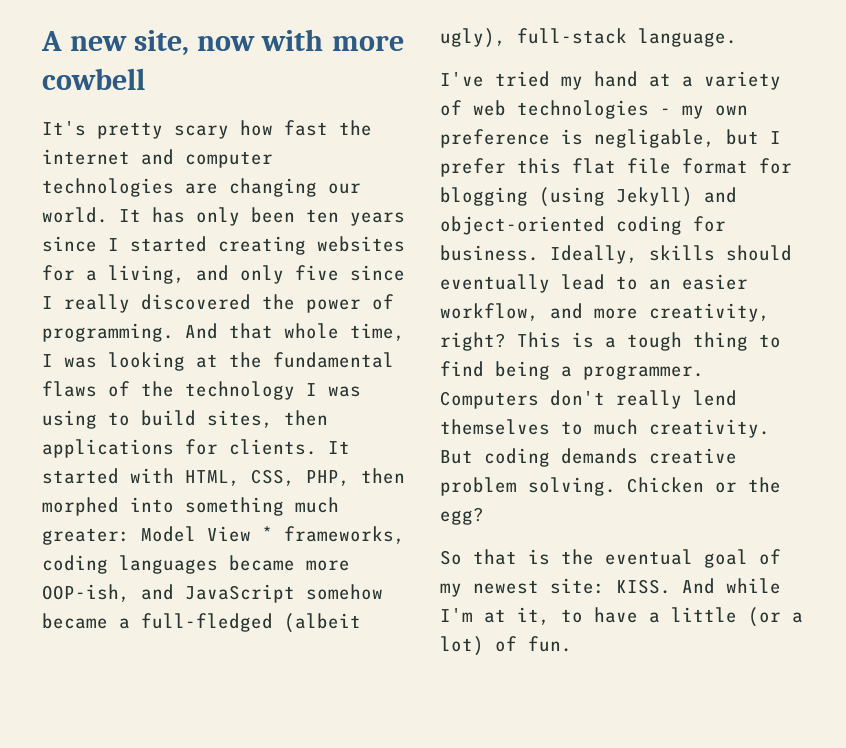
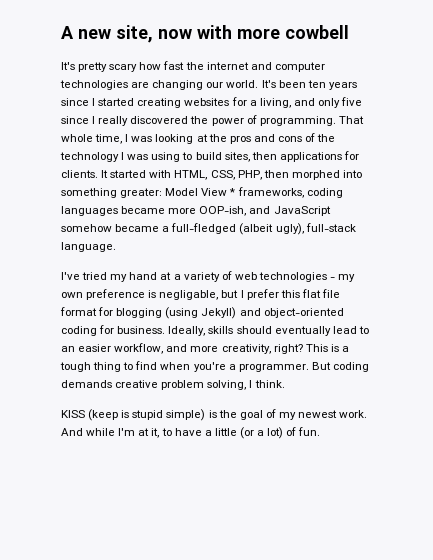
[119,207,240,226] It has only -> [261,80,276,88] It's
[185,323,273,339] And that -> [338,116,364,124] That
[273,352,394,368] [42,381,97,397] fundamental flaws -> [229,134,302,144] pros and cons
[295,497,339,513] much -> (117, 193) none
[495,361,704,380] [440,390,737,409] [440,419,770,438] being a programmer. Computers don't really lend themselves to much creativity. -> [160,362,309,372] when you're a programmer.
[528,477,781,496] [440,507,484,525] [440,549,517,565] solving. Chicken or the egg? // So that -> [207,380,285,390] [61,409,206,421] solving, I think. // KISS (keep is stupid simple)
[605,549,693,565] eventual -> (237, 414) none
[550,578,671,594] site: KISS. -> [339,410,368,418] work.

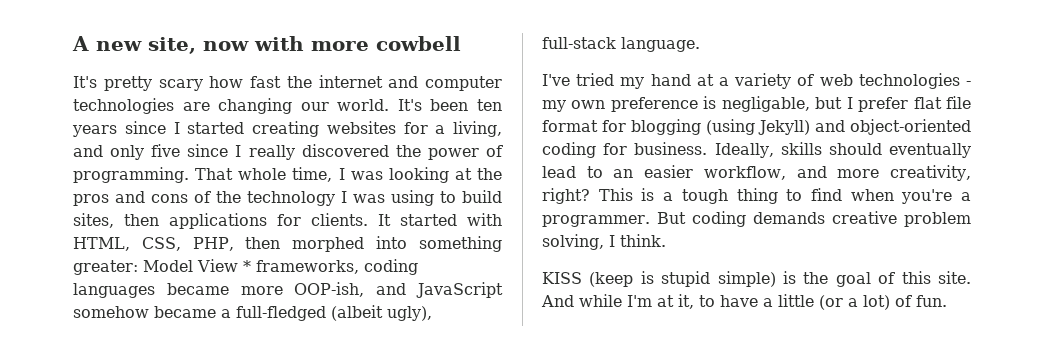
[280,290,300,298] this -> (909, 104) none
[278,410,368,420] my newest work. -> [901,271,971,284] this site.

